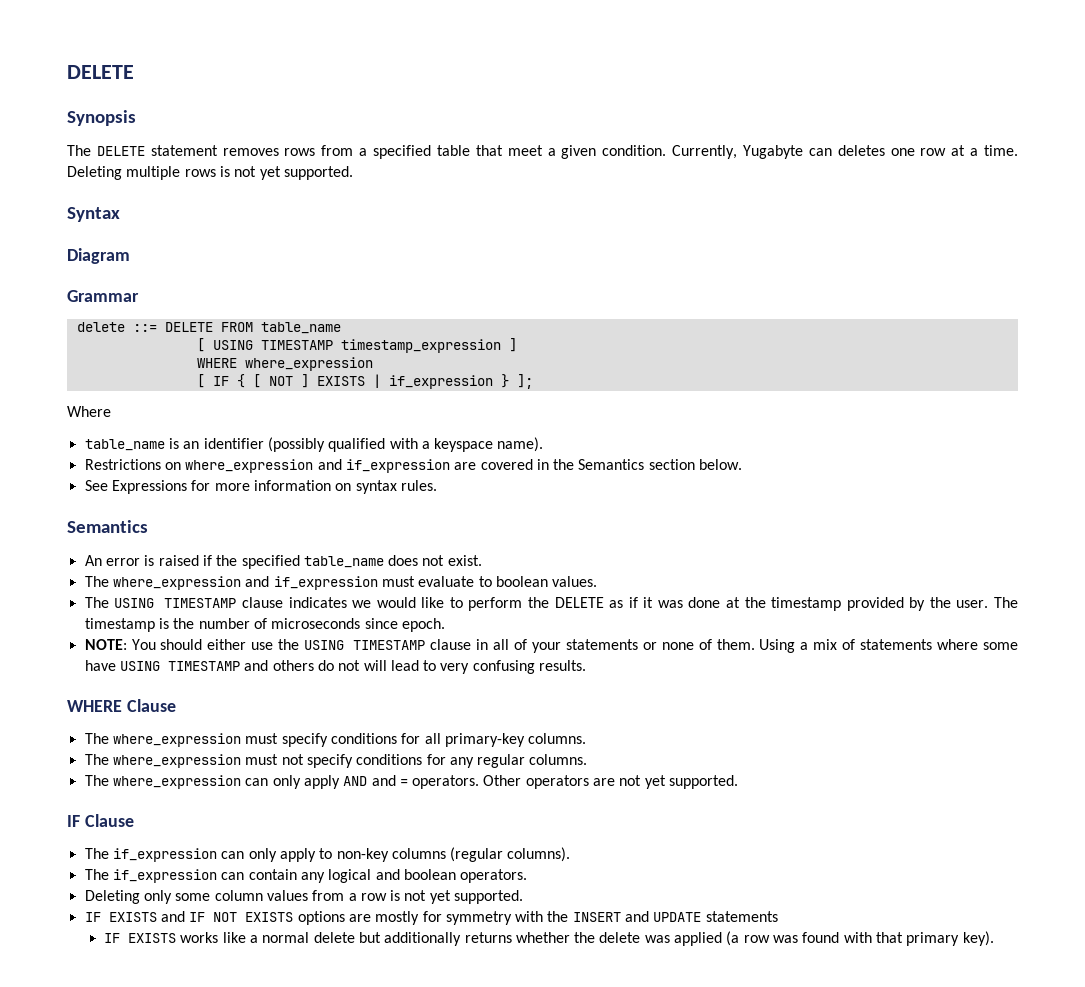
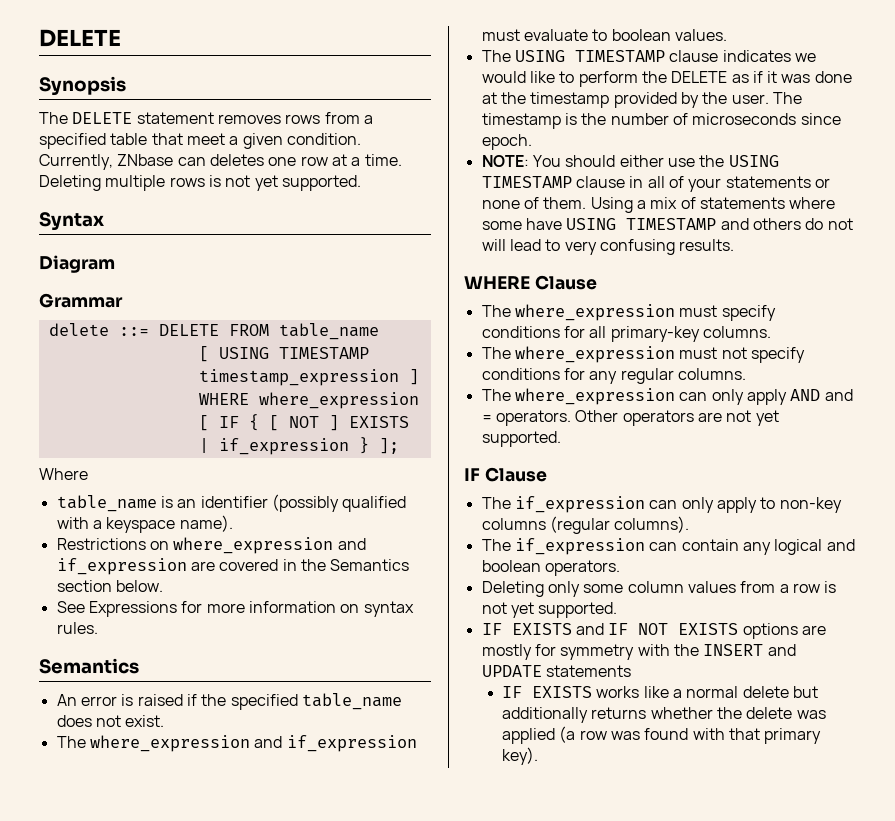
[742,145,803,159] Yugabyte -> [117,154,174,166] ZNbase

